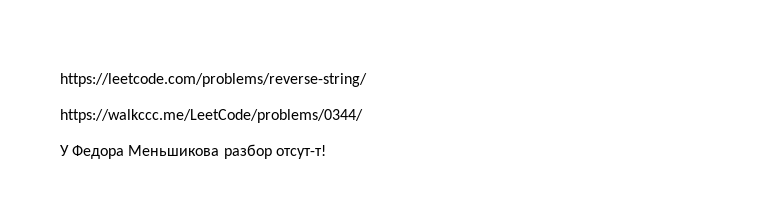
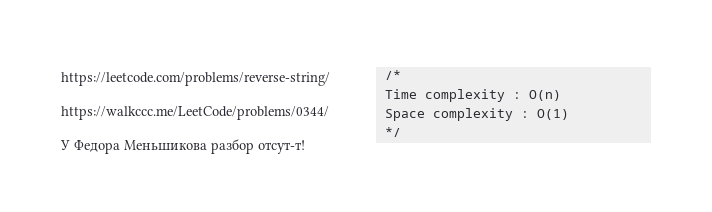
(326, 152) none -> [384,70,401,80] [384,89,561,102] [384,108,569,121] [384,127,401,137] // /* // Time complexity : O(n) // Space complexity : O(1) // */

